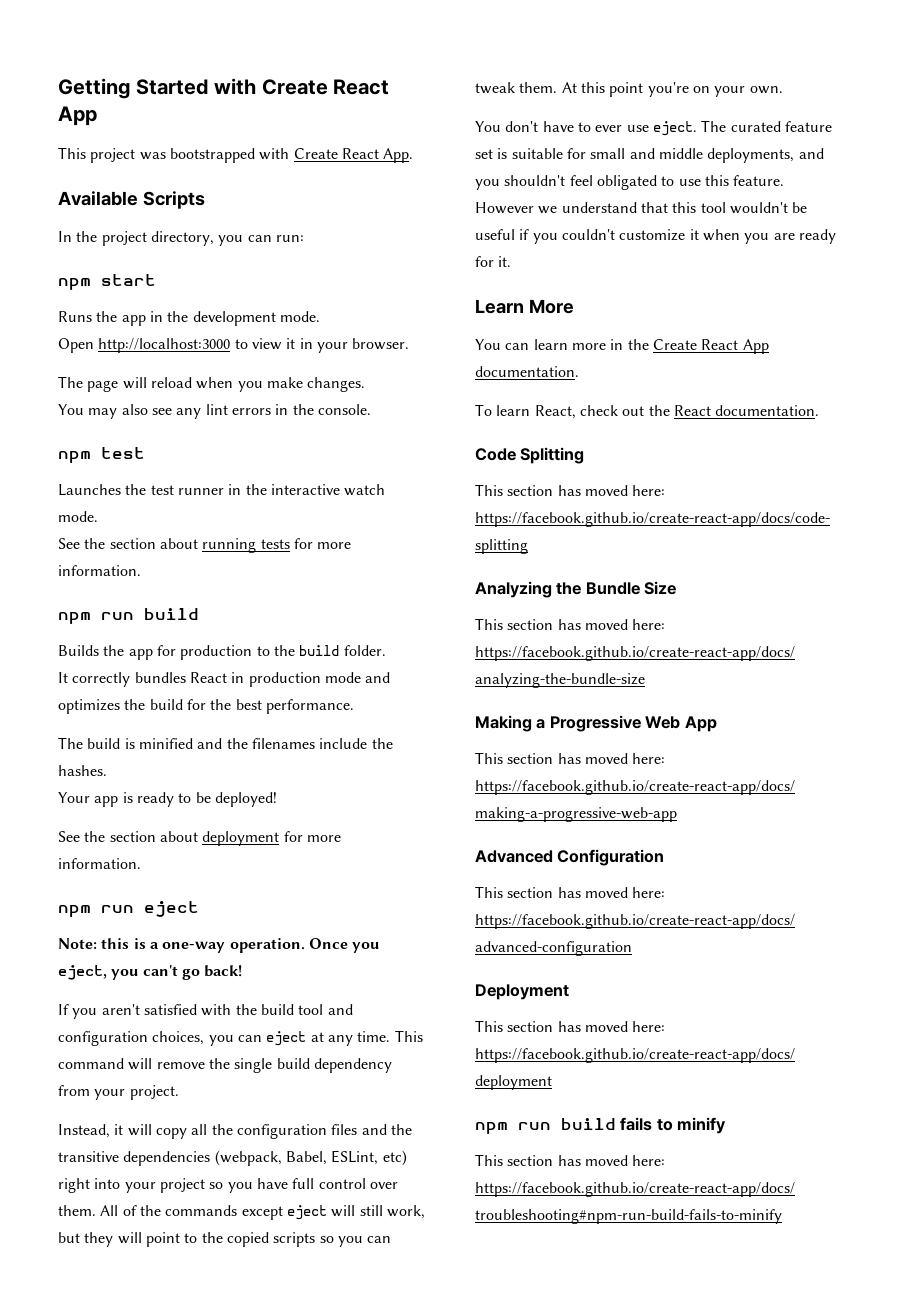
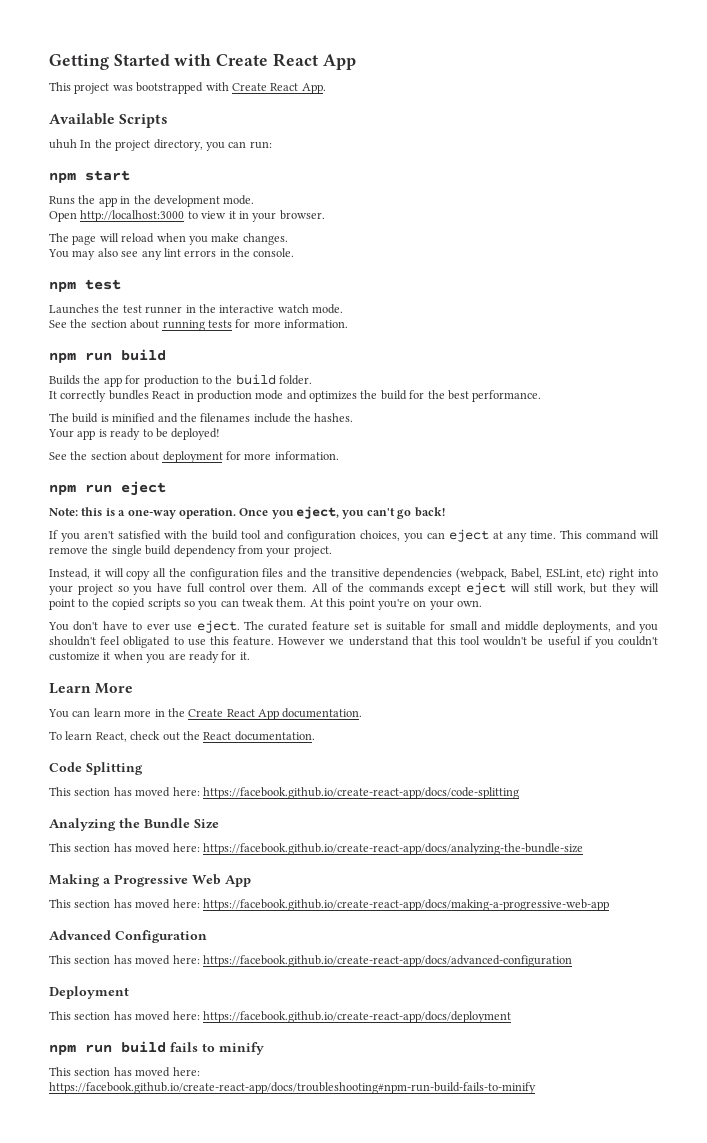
(205, 200) none -> [49,139,77,149] uhuh

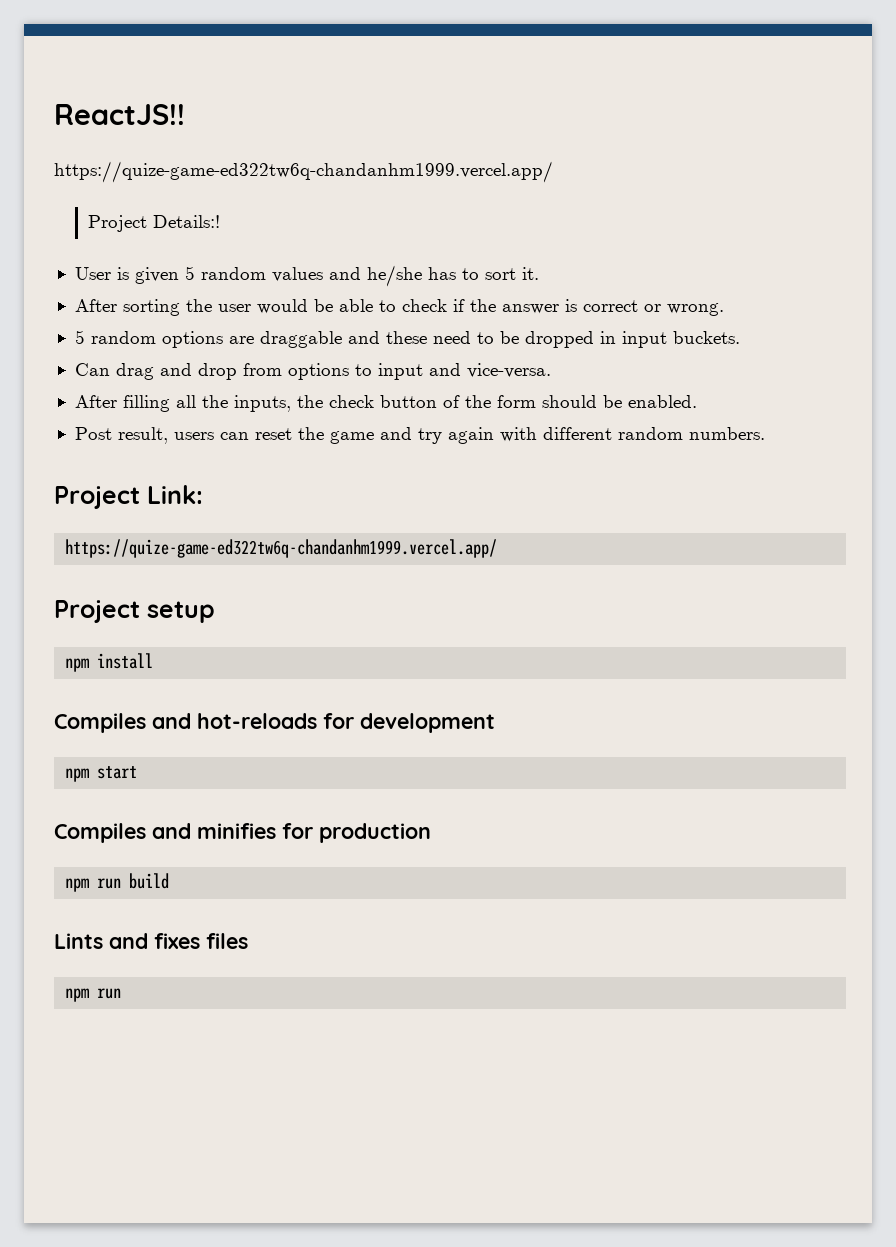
[49,53,356,70] [49,82,326,94] [49,113,169,128] [49,139,272,151] [49,170,130,183] [49,195,255,207] [49,210,325,222] [49,233,288,245] [48,248,295,260] [49,279,121,292] [49,304,343,314] [49,319,348,331] [49,349,166,363] [49,374,312,387] [49,390,542,402] [49,413,354,423] [48,428,221,440] [49,451,339,463] [49,481,166,496] [49,506,445,519] [49,529,659,542] [49,545,332,557] [49,568,658,580] [49,582,659,595] [49,598,482,610] [48,620,659,633] [49,636,658,648] [49,651,250,663] [49,683,134,694] [48,708,363,720] [49,731,315,742] [49,762,143,775] [49,787,519,799] [49,818,219,831] [49,843,583,855] [49,874,251,887] [49,899,609,911] [49,930,207,943] [49,955,572,967] [49,986,129,999] [49,1011,511,1023] [49,1041,264,1055] [49,1067,200,1077] [49,1082,536,1094] Getting Started with Create React App // This project was bootstrapped with Create React App. // Available Scripts // uhuh In the project directory, you can run: // npm start // Runs the app in the development mode. // Open http://localhost:3000 to view it in your browser. // The page will reload when you make changes. // You may also see any lint errors in the console. // npm test // Launches the test runner in the interactive watch mode. // See the section about running tests for more information. // npm run build // Builds the app for production to the build folder. // It correctly bundles React in production mode and optimizes the build for the best performance. // The build is minified and the filenames include the hashes. // Your app is ready to be deployed! // See the section about deployment for more information. // npm run eject // Note: this is a one-way operation. Once you eject, you can't go back! // If you aren't satisfied with the build tool and configuration choices, you can eject at any time. This command will remove the single build dependency from your project. // Instead, it will copy all the configuration files and the transitive dependencies (webpack, Babel, ESLint, etc) right into your project so you have full control over them. All of the commands except eject will still work, but they will point to the copied scripts so you can tweak them. At this point you're on your own. // You don't have to ever use eject. The curated feature set is suitable for small and middle deployments, and you shouldn't feel obligated to use this feature. However we understand that this tool wouldn't be useful if you couldn't customize it when you are ready for it. // Learn More // You can learn more in the Create React App documentation. // To learn React, check out the React documentation. // Code Splitting // This section has moved here: https://facebook.github.io/create-react-app/docs/code-splitting // Analyzing the Bundle Size // This section has moved here: https://facebook.github.io/create-react-app/docs/analyzing-the-bundle-size // Making a Progressive Web App // This section has moved here: https://facebook.github.io/create-react-app/docs/making-a-progressive-web-app // Advanced Configuration // This section has moved here: https://facebook.github.io/create-react-app/docs/advanced-configuration // Deployment // This section has moved here: https://facebook.github.io/create-react-app/docs/deployment // npm run build fails to minify // This section has moved here: https://facebook.github.io/create-react-app/docs/troubleshooting#npm-run-build-fails-to-minify -> [54,104,185,125] [54,161,553,183] [88,215,221,232] [74,265,539,287] [74,299,724,316] [74,330,740,348] [74,363,551,380] [74,395,697,412] [74,427,765,444] [54,485,203,509] [65,539,498,558] [54,600,215,623] [65,653,154,672] [54,713,495,733] [65,766,138,782] [54,823,431,843] [65,873,170,892] [54,933,248,949] [65,988,122,1002] ReactJS!! // https://quize-game-ed322tw6q-chandanhm1999.vercel.app/ // Project Details:! // User is given 5 random values and he/she has to sort it. // After sorting the user would be able to check if the answer is correct or wrong. // 5 random options are draggable and these need to be dropped in input buckets. // Can drag and drop from options to input and vice-versa. // After filling all the inputs, the check button of the form should be enabled. // Post result, users can reset the game and try again with different random numbers. // Project Link: // https://quize-game-ed322tw6q-chandanhm1999.vercel.app/ // Project setup // npm install // Compiles and hot-reloads for development // npm start // Compiles and minifies for production // npm run build // Lints and fixes files // npm run

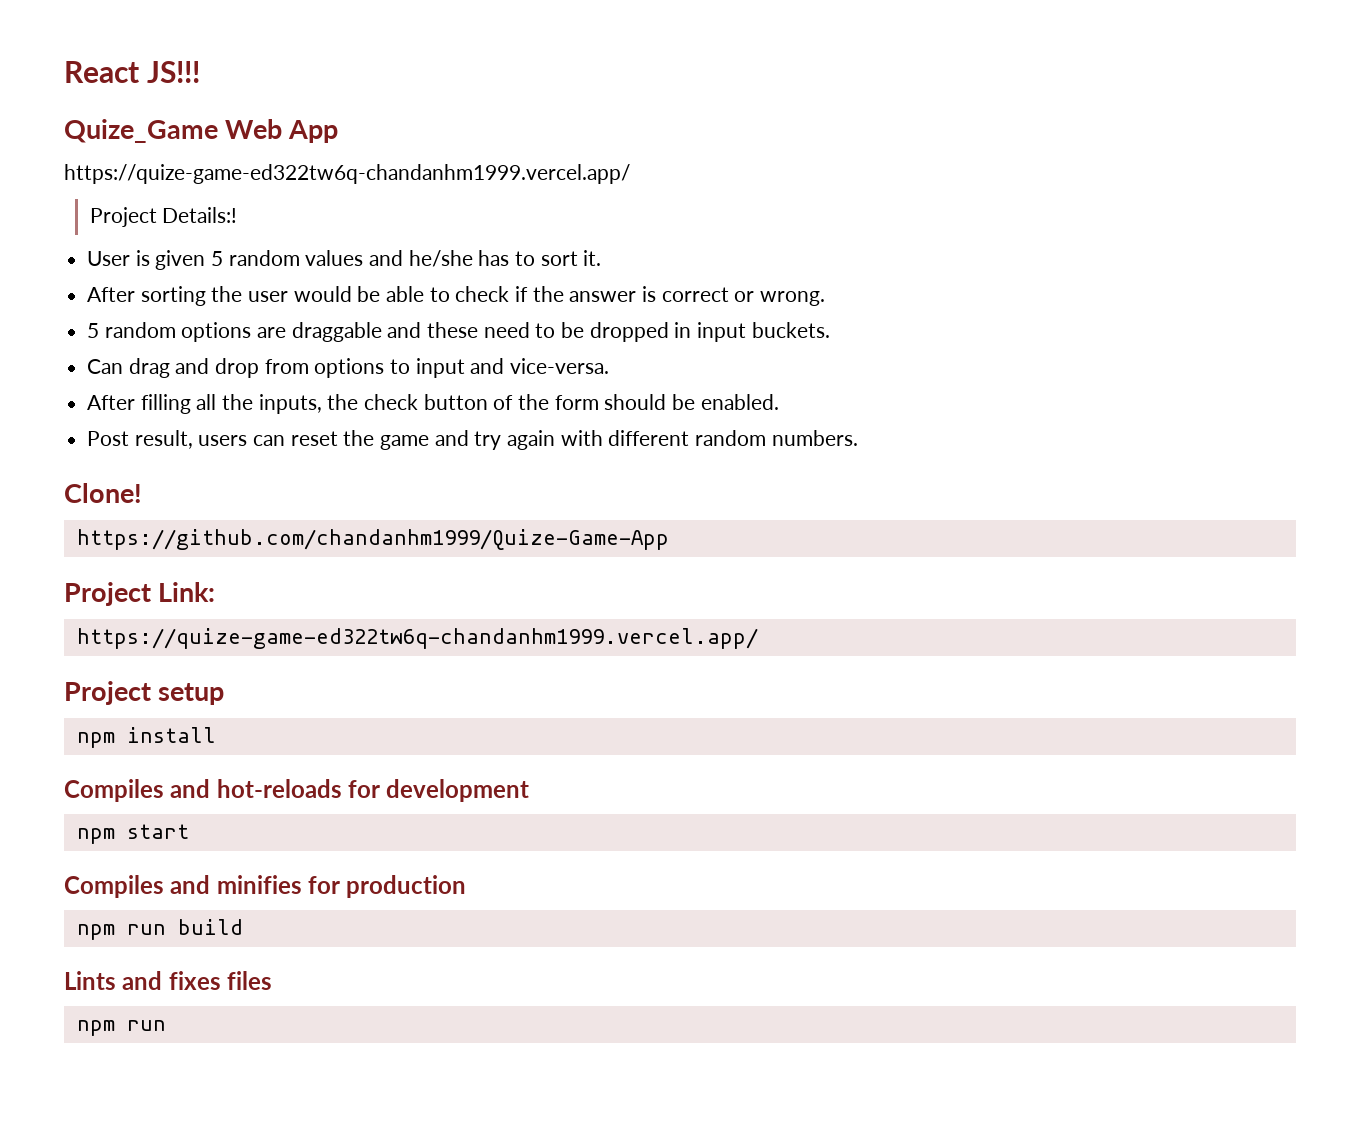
[54,104,185,125] ReactJS!! -> [64,61,200,83] [64,119,339,143] React JS!!! // Quize_Game Web App
(765, 433) none -> [64,483,142,503] [76,529,669,550] // Clone! // https://github.com/chandanhm1999/Quize-Game-App

